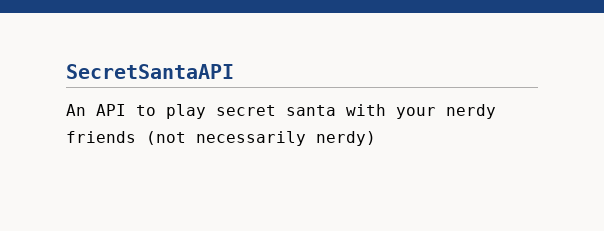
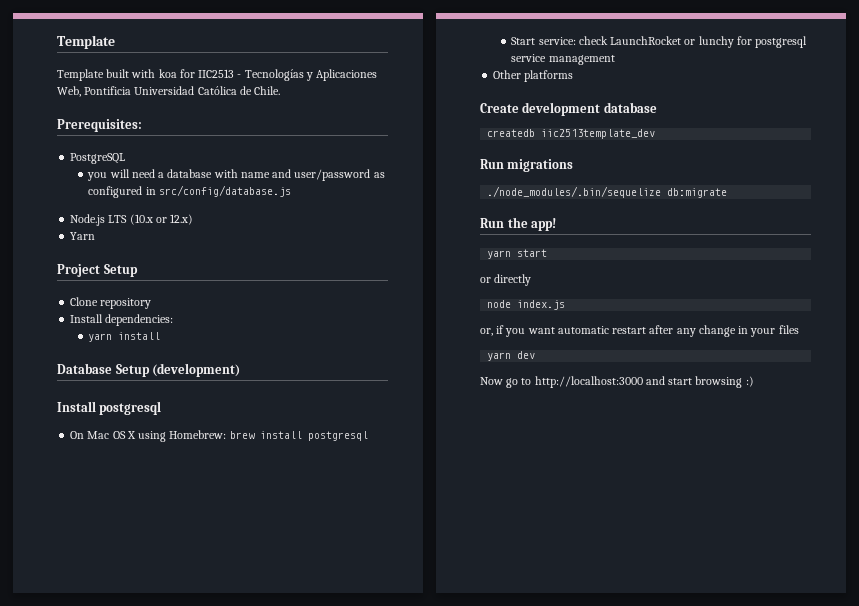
[66,64,234,79] [66,104,496,119] [66,131,376,146] SecretSantaAPI // An API to play secret santa with your nerdy friends (not necessarily nerdy) -> [57,35,115,49] [57,69,378,81] [57,86,281,97] [57,119,142,132] [70,153,126,164] [87,169,385,181] [88,185,291,198] [70,214,194,226] [70,232,96,240] [57,264,138,277] [70,297,152,309] [70,314,174,326] [88,332,161,342] [57,363,241,377] [57,401,162,415] [70,430,368,442] [511,36,808,48] [511,54,615,65] [493,70,574,82] [480,102,657,116] [487,129,656,139] [480,159,574,172] [487,186,728,198] [480,217,557,231] [487,249,548,259] [480,274,532,286] [487,300,566,310] [480,325,799,337] [487,351,536,361] [480,376,754,388] Template // Template built with koa for IIC2513 - Tecnologías y Aplicaciones Web, Pontificia Universidad Católica de Chile. // Prerequisites: // PostgreSQL // you will need a database with name and user/password as configured in src/config/database.js // Node.js LTS (10.x or 12.x) // Yarn // Project Setup // Clone repository // Install dependencies: // yarn install // Database Setup (development) // Install postgresql // On Mac OS X using Homebrew: brew install postgresql // Start service: check LaunchRocket or lunchy for postgresql service management // Other platforms // Create development database // createdb iic2513template_dev // Run migrations // ./node_modules/.bin/sequelize db:migrate // Run the app! // yarn start // or directly // node index.js // or, if you want automatic restart after any change in your files // yarn dev // Now go to http://localhost:3000 and start browsing :)

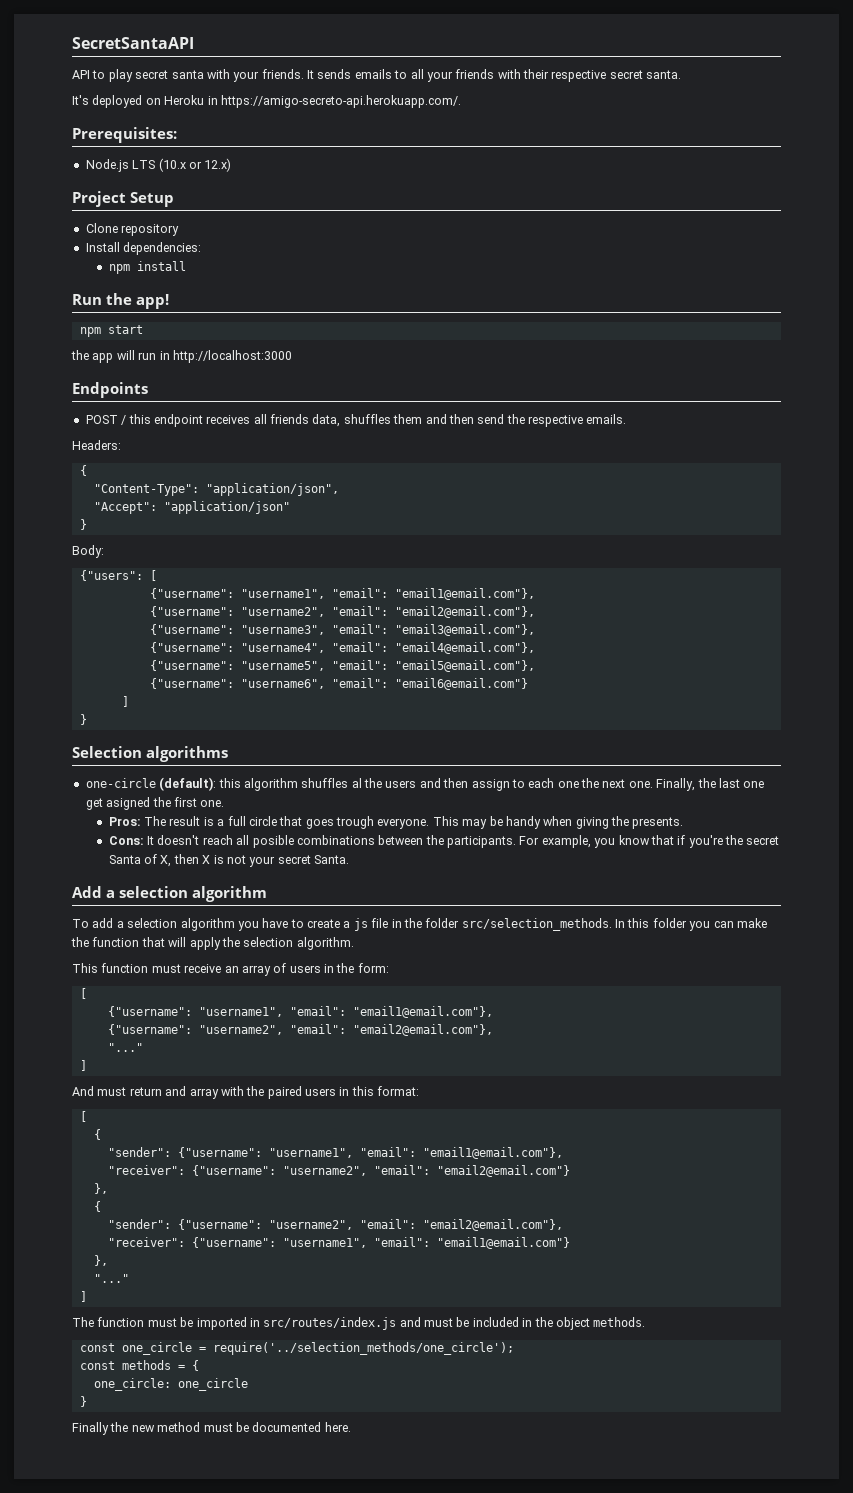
[57,35,115,49] [57,69,378,81] [57,86,281,97] [57,119,142,132] [70,153,126,164] [87,169,385,181] [88,185,291,198] Template // Template built with koa for IIC2513 - Tecnologías y Aplicaciones Web, Pontificia Universidad Católica de Chile. // Prerequisites: // PostgreSQL // you will need a database with name and user/password as configured in src/config/database.js -> [72,37,194,49] [72,69,682,82] [72,95,461,108] [72,127,177,143] SecretSantaAPI // API to play secret santa with your friends. It sends emails to all your friends with their respective secret santa. // It's deployed on Heroku in https://amigo-secreto-api.herokuapp.com/. // Prerequisites:
[70,232,96,240] // Yarn -> (232, 165) none
[88,332,161,342] [57,363,241,377] [57,401,162,415] [70,430,368,442] [511,36,808,48] [511,54,615,65] [493,70,574,82] [480,102,657,116] [487,129,656,139] [480,159,574,172] [487,186,728,198] yarn install // Database Setup (development) // Install postgresql // On Mac OS X using Homebrew: brew install postgresql // Start service: check LaunchRocket or lunchy for postgresql service management // Other platforms // Create development database // createdb iic2513template_dev // Run migrations // ./node_modules/.bin/sequelize db:migrate -> [108,261,186,274] npm install
[487,250,512,259] yarn -> [79,327,101,337] npm
[480,274,532,286] [487,300,566,310] [480,325,799,337] [487,351,536,361] [480,376,754,388] or directly // node index.js // or, if you want automatic restart after any change in your files // yarn dev // Now go to http://localhost:3000 and start browsing :) -> [71,350,292,363] [72,382,148,398] [85,414,627,427] [72,440,121,450] [79,465,87,476] [93,483,339,496] [93,501,290,514] [79,519,87,530] [72,545,104,558] [79,570,157,581] [149,588,535,600] [149,606,535,618] [149,624,535,636] [149,642,535,654] [149,660,535,672] [149,678,528,690] [121,696,129,707] [79,714,87,725] [72,746,228,762] [85,777,765,791] [85,797,225,810] [108,816,684,829] [108,835,780,848] [108,854,350,867] [72,886,267,902] [72,918,767,931] [71,937,354,950] [72,963,389,976] [79,988,87,999] [107,1006,493,1018] [107,1024,493,1036] [107,1043,143,1052] [79,1060,87,1071] [72,1086,420,1099] [79,1111,87,1122] [93,1129,101,1140] [107,1147,563,1159] [107,1165,570,1177] [93,1183,108,1194] [93,1201,101,1212] [107,1219,563,1231] [107,1237,570,1249] [93,1255,108,1266] [93,1274,129,1283] [79,1291,87,1302] [72,1317,646,1330] [79,1342,514,1355] [79,1360,199,1371] [93,1378,248,1391] [79,1396,87,1407] [72,1422,351,1435] the app will run in http://localhost:3000 // Endpoints // POST / this endpoint receives all friends data, shuffles them and then send the respective emails. // Headers: // { // "Content-Type": "application/json", // "Accept": "application/json" // } // Body: // {"users": [ // {"username": "username1", "email": "email1@email.com"}, // {"username": "username2", "email": "email2@email.com"}, // {"username": "username3", "email": "email3@email.com"}, // {"username": "username4", "email": "email4@email.com"}, // {"username": "username5", "email": "email5@email.com"}, // {"username": "username6", "email": "email6@email.com"} // ] // } // Selection algorithms // one-circle (default): this algorithm shuffles al the users and then assign to each one the next one. Finally, the last one get asigned the first one. // Pros: The result is a full circle that goes trough everyone. This may be handy when giving the presents. // Cons: It doesn't reach all posible combinations between the participants. For example, you know that if you're the secret Santa of X, then X is not your secret Santa. // Add a selection algorithm // To add a selection algorithm you have to create a js file in the folder src/selection_methods. In this folder you can make the function that will apply the selection algorithm. // This function must receive an array of users in the form: // [ // {"username": "username1", "email": "email1@email.com"}, // {"username": "username2", "email": "email2@email.com"}, // "..." // ] // And must return and array with the paired users in this format: // [ // { // "sender": {"username": "username1", "email": "email1@email.com"}, // "receiver": {"username": "username2", "email": "email2@email.com"} // }, // { // "sender": {"username": "username2", "email": "email2@email.com"}, // "receiver": {"username": "username1", "email": "email1@email.com"} // }, // "..." // ] // The function must be imported in src/routes/index.js and must be included in the object methods. // const one_circle = require('../selection_methods/one_circle'); // const methods = { // one_circle: one_circle // } // Finally the new method must be documented here.

